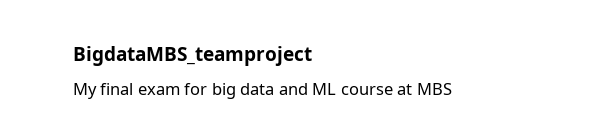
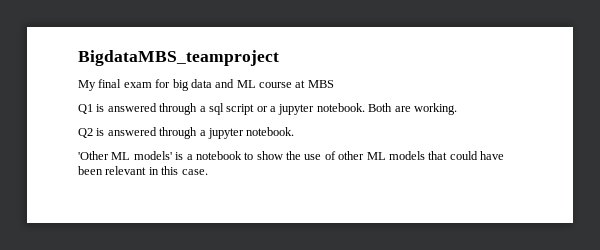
(452, 89) none -> [78,103,457,115] [78,127,295,139] [78,151,504,160] [78,166,208,175] // Q1 is answered through a sql script or a jupyter notebook. Both are working. // Q2 is answered through a jupyter notebook. // 'Other ML models' is a notebook to show the use of other ML models that could have been relevant in this case.

